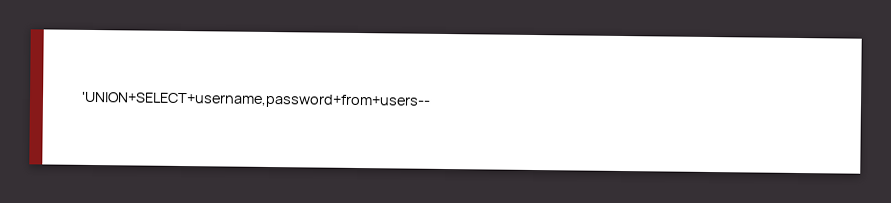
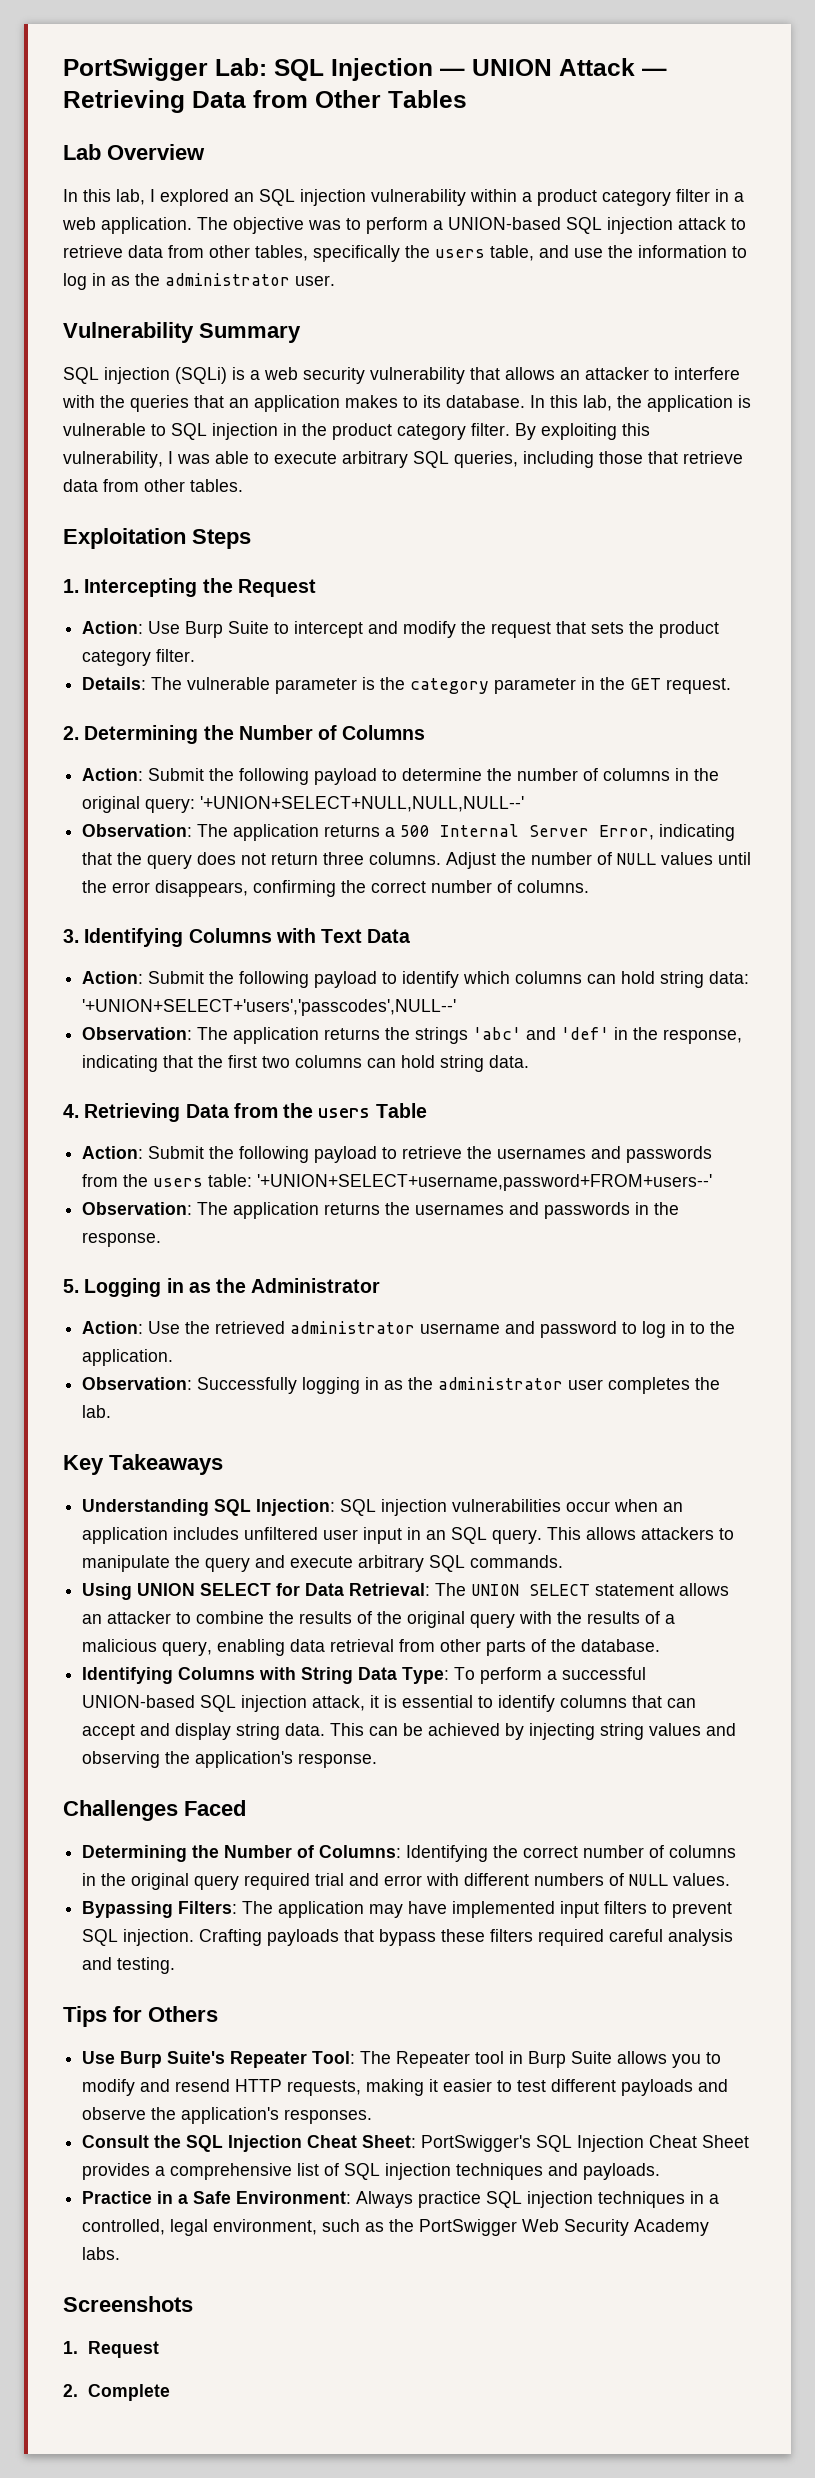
[81,91,431,109] 'UNION+SELECT+username,password+from+users-- -> [63,58,667,81] [63,90,467,113] [63,144,205,160] [63,189,744,206] [62,217,746,234] [63,245,747,262] [63,273,335,290] [63,322,301,343] [63,367,740,384] [62,395,751,412] [63,423,650,440] [63,451,743,468] [63,479,243,492] [63,528,251,549] [63,578,316,597] [82,621,720,638] [82,649,196,666] [82,677,732,694] [63,725,426,744] [82,768,720,785] [82,796,525,813] [82,824,736,841] [82,852,752,869] [82,880,590,897] [63,928,411,947] [82,971,750,988] [82,999,457,1016] [82,1027,743,1044] [82,1055,530,1072] [63,1103,427,1122] [82,1146,713,1163] [82,1174,713,1191] [82,1202,680,1219] [82,1232,162,1247] [63,1278,381,1297] [82,1321,736,1338] [82,1349,174,1366] [82,1377,721,1394] [82,1405,112,1418] [63,1454,223,1475] [82,1499,684,1516] [82,1527,735,1544] [82,1555,564,1572] [82,1583,730,1600] [82,1611,676,1628] [82,1639,661,1656] [82,1667,647,1684] [82,1695,697,1712] [82,1723,737,1740] [82,1751,378,1768] [63,1800,246,1821] [82,1845,737,1862] [82,1873,731,1890] [82,1901,733,1918] [82,1929,734,1946] [82,1957,176,1974] [63,2006,218,2027] [82,2051,722,2068] [82,2079,729,2096] [82,2107,373,2124] [82,2135,750,2152] [82,2163,661,2180] [82,2191,720,2208] [82,2219,710,2236] [82,2247,121,2260] [63,2296,193,2312] [63,2341,159,2358] [63,2384,170,2401] PortSwigger Lab: SQL Injection — UNION Attack — Retrieving Data from Other Tables // Lab Overview // In this lab, I explored an SQL injection vulnerability within a product category filter in a web application. The objective was to perform a UNION-based SQL injection attack to retrieve data from other tables, specifically the users table, and use the information to log in as the administrator user. // Vulnerability Summary // SQL injection (SQLi) is a web security vulnerability that allows an attacker to interfere with the queries that an application makes to its database. In this lab, the application is vulnerable to SQL injection in the product category filter. By exploiting this vulnerability, I was able to execute arbitrary SQL queries, including those that retrieve data from other tables. // Exploitation Steps // 1. Intercepting the Request // Action: Use Burp Suite to intercept and modify the request that sets the product category filter. // Details: The vulnerable parameter is the category parameter in the GET request. // 2. Determining the Number of Columns // Action: Submit the following payload to determine the number of columns in the original query: '+UNION+SELECT+NULL,NULL,NULL--' // Observation: The application returns a 500 Internal Server Error, indicating that the query does not return three columns. Adjust the number of NULL values until the error disappears, confirming the correct number of columns. // 3. Identifying Columns with Text Data // Action: Submit the following payload to identify which columns can hold string data: '+UNION+SELECT+'users','passcodes',NULL--' // Observation: The application returns the strings 'abc' and 'def' in the response, indicating that the first two columns can hold string data. // 4. Retrieving Data from the users Table // Action: Submit the following payload to retrieve the usernames and passwords from the users table: '+UNION+SELECT+username,password+FROM+users--' // Observation: The application returns the usernames and passwords in the response. // 5. Logging in as the Administrator // Action: Use the retrieved administrator username and password to log in to the application. // Observation: Successfully logging in as the administrator user completes the lab. // Key Takeaways // Understanding SQL Injection: SQL injection vulnerabilities occur when an application includes unfiltered user input in an SQL query. This allows attackers to manipulate the query and execute arbitrary SQL commands. // Using UNION SELECT for Data Retrieval: The UNION SELECT statement allows an attacker to combine the results of the original query with the results of a malicious query, enabling data retrieval from other parts of the database. // Identifying Columns with String Data Type: To perform a successful UNION-based SQL injection attack, it is essential to identify columns that can accept and display string data. This can be achieved by injecting string values and observing the application's response. // Challenges Faced // Determining the Number of Columns: Identifying the correct number of columns in the original query required trial and error with different numbers of NULL values. // Bypassing Filters: The application may have implemented input filters to prevent SQL injection. Crafting payloads that bypass these filters required careful analysis and testing. // Tips for Others // Use Burp Suite's Repeater Tool: The Repeater tool in Burp Suite allows you to modify and resend HTTP requests, making it easier to test different payloads and observe the application's responses. // Consult the SQL Injection Cheat Sheet: PortSwigger's SQL Injection Cheat Sheet provides a comprehensive list of SQL injection techniques and payloads. // Practice in a Safe Environment: Always practice SQL injection techniques in a controlled, legal environment, such as the PortSwigger Web Security Academy labs. // Screenshots // 1. Request // 2. Complete

